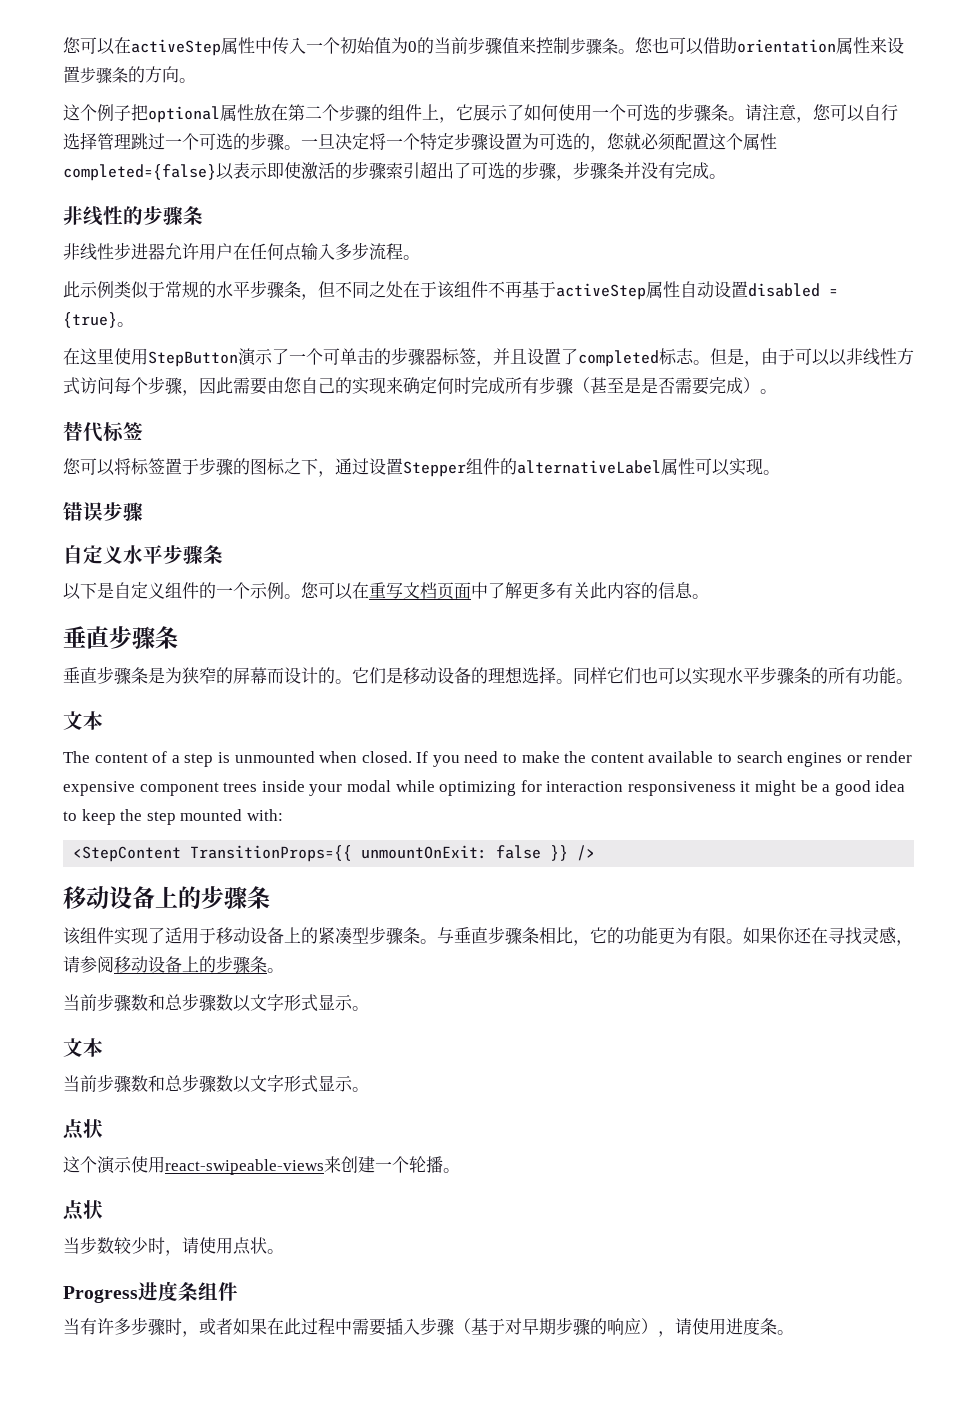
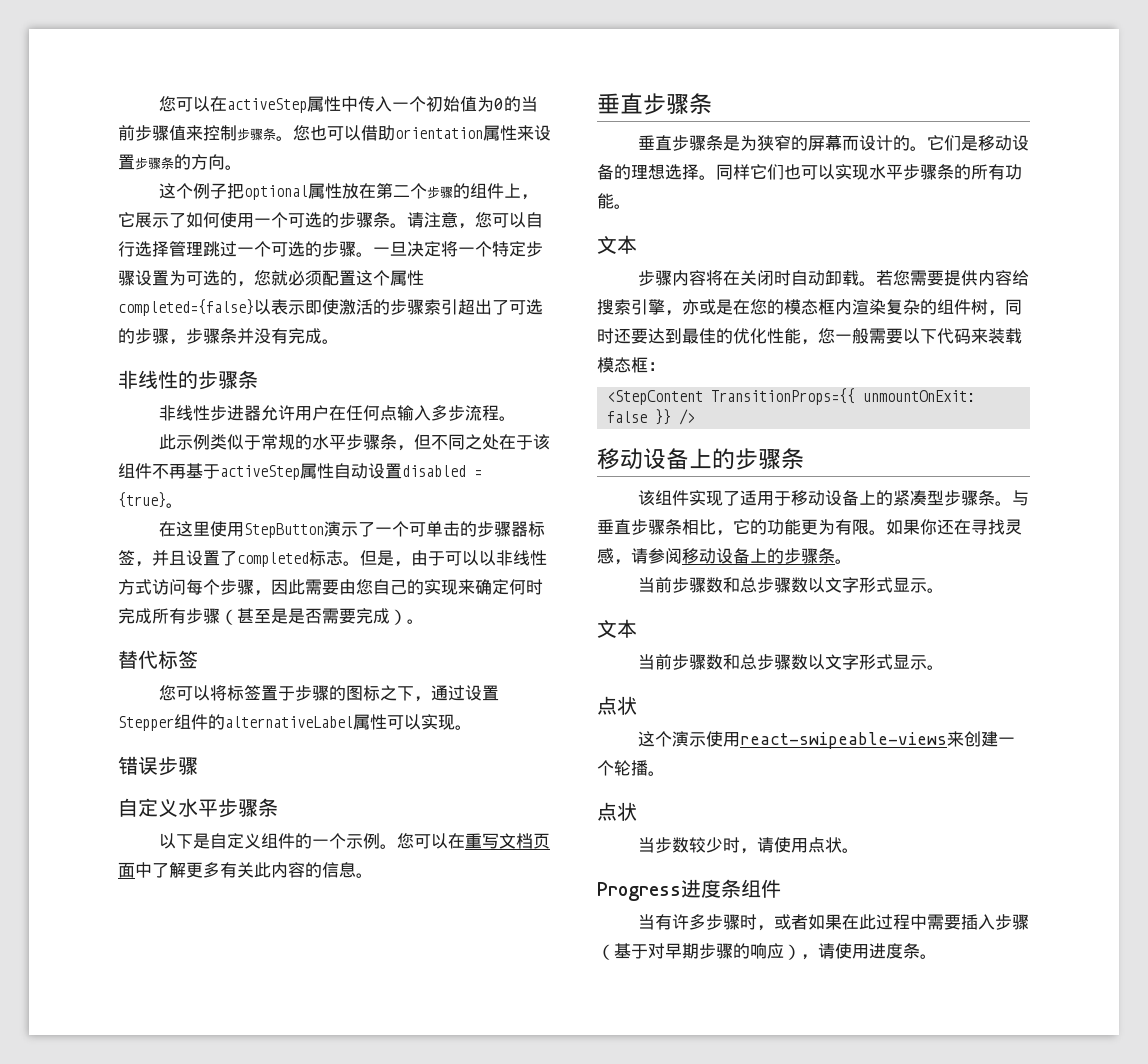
[63,751,913,767] [63,780,906,796] [63,809,283,825] The content of a step is unmounted when closed. If you need to make the content available to search engines or render expensive component trees inside your modal while optimizing for interaction responsiveness it might be a good idea to keep the step mounted with: -> [637,270,1029,286] [597,299,1022,316] [597,328,1022,345] [597,357,665,373] 步骤内容将在关闭时自动卸载。若您需要提供内容给搜索引擎，亦或是在您的模态框内渲染复杂的组件树，同时还要达到最佳的优化性能，您一般需要以下代码来装载模态框：

